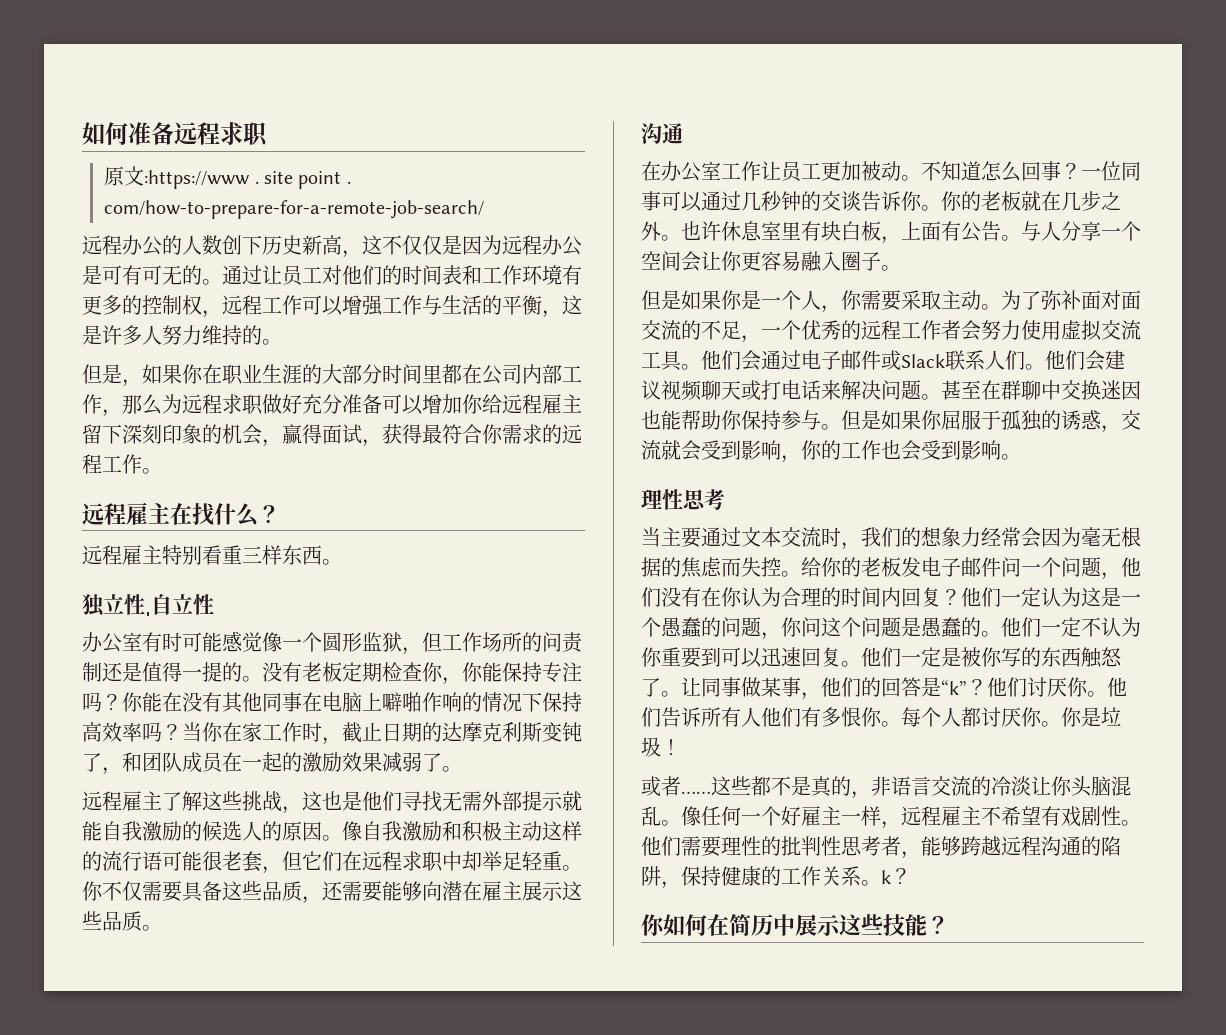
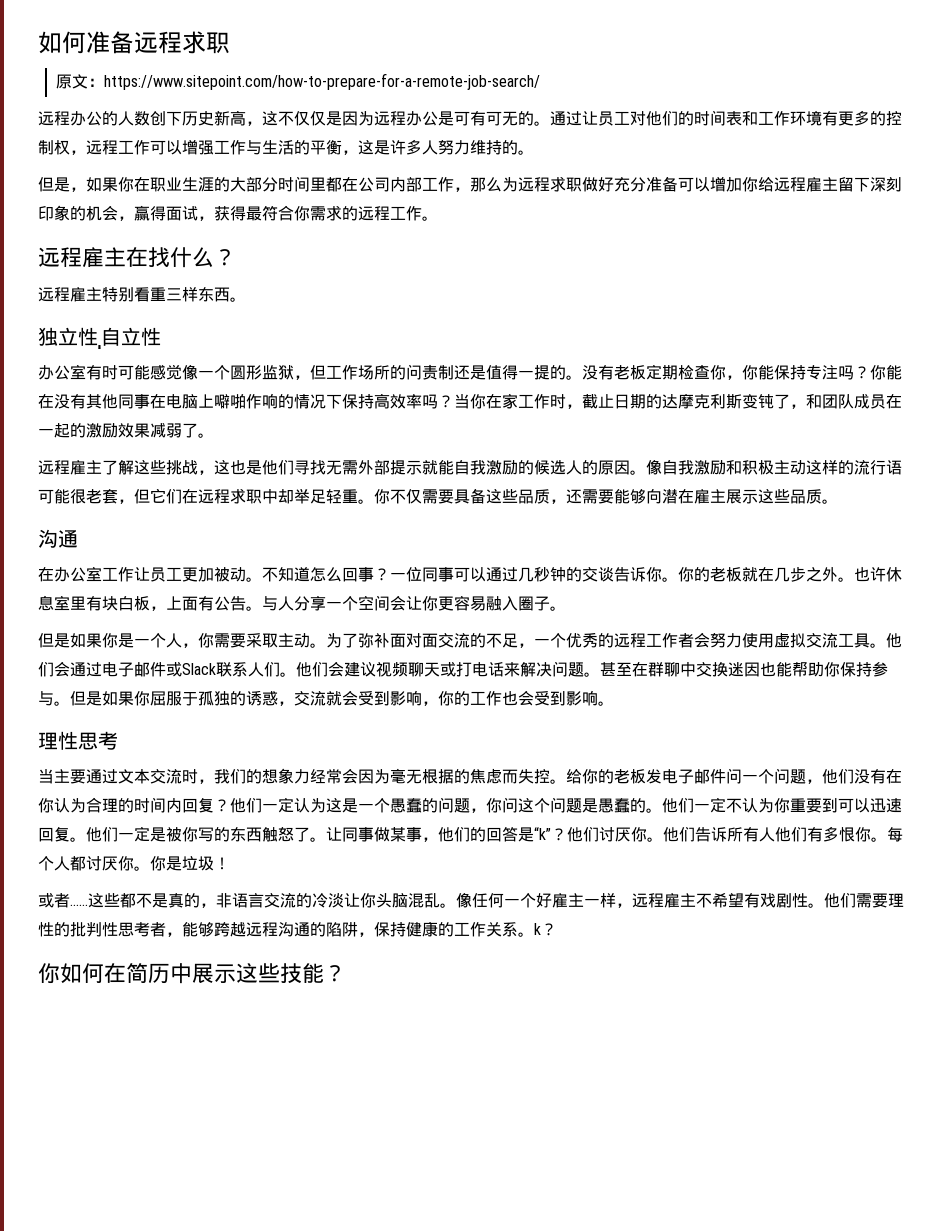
[144,170,351,189] [104,200,485,219] :https://www . site point . com/how-to-prepare-for-a-remote-job-search/ -> [87,73,540,90] ：https://www.sitepoint.com/how-to-prepare-for-a-remote-job-search/

